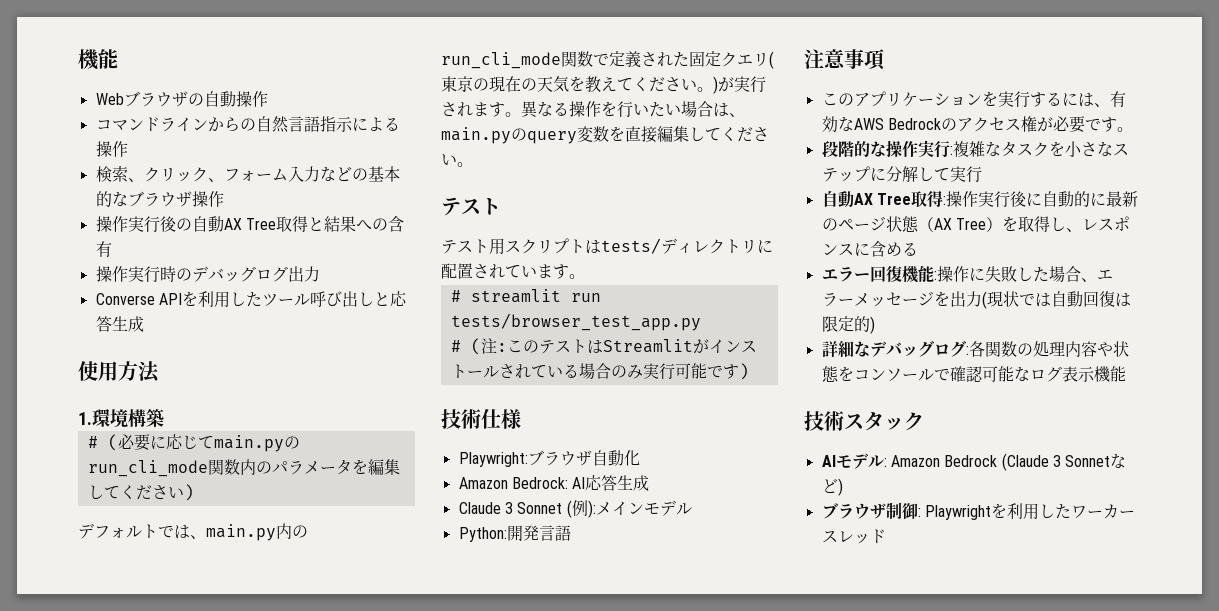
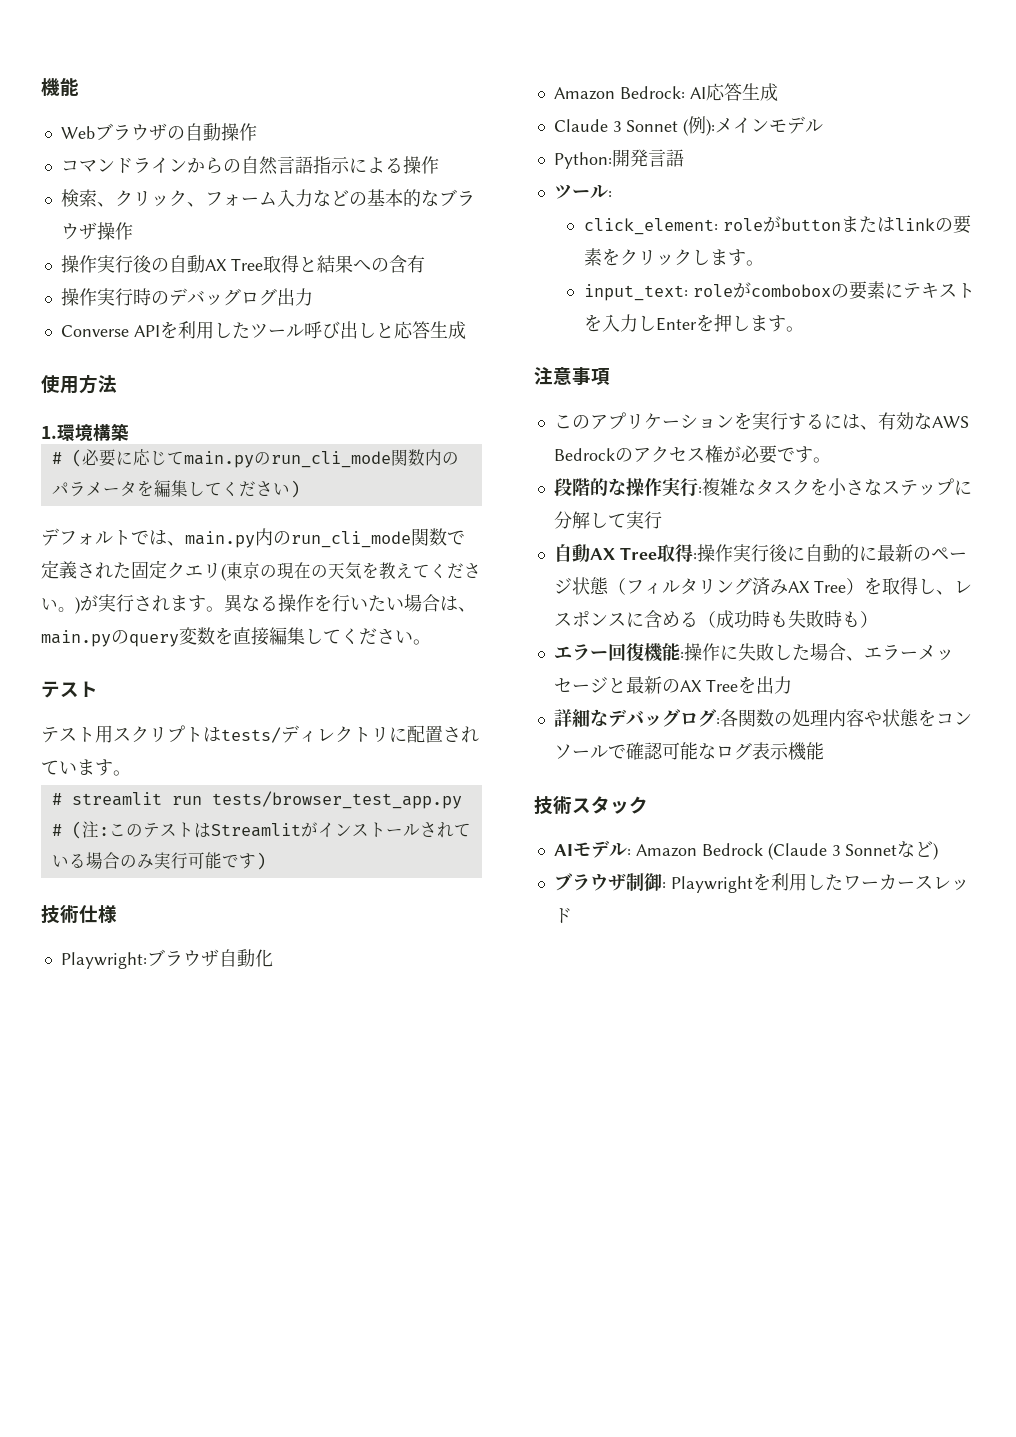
(571, 533) none -> [553,184,612,199] [583,215,971,235] [583,248,764,266] [583,281,975,301] [583,314,804,332] // ツール: // click_element: roleがbuttonまたはlinkの要素をクリックします。 // input_text: roleがcomboboxの要素にテキストを入力しEnterを押します。
(934, 224) none -> [625,577,788,595] フィルタリング済み
(918, 249) none -> [697,610,878,628] （成功時も失敗時も）
[933,291,1131,309] [821,316,875,334] を出力(現状では自動回復は限定的) -> [607,676,792,694] と最新のAX Treeを出力

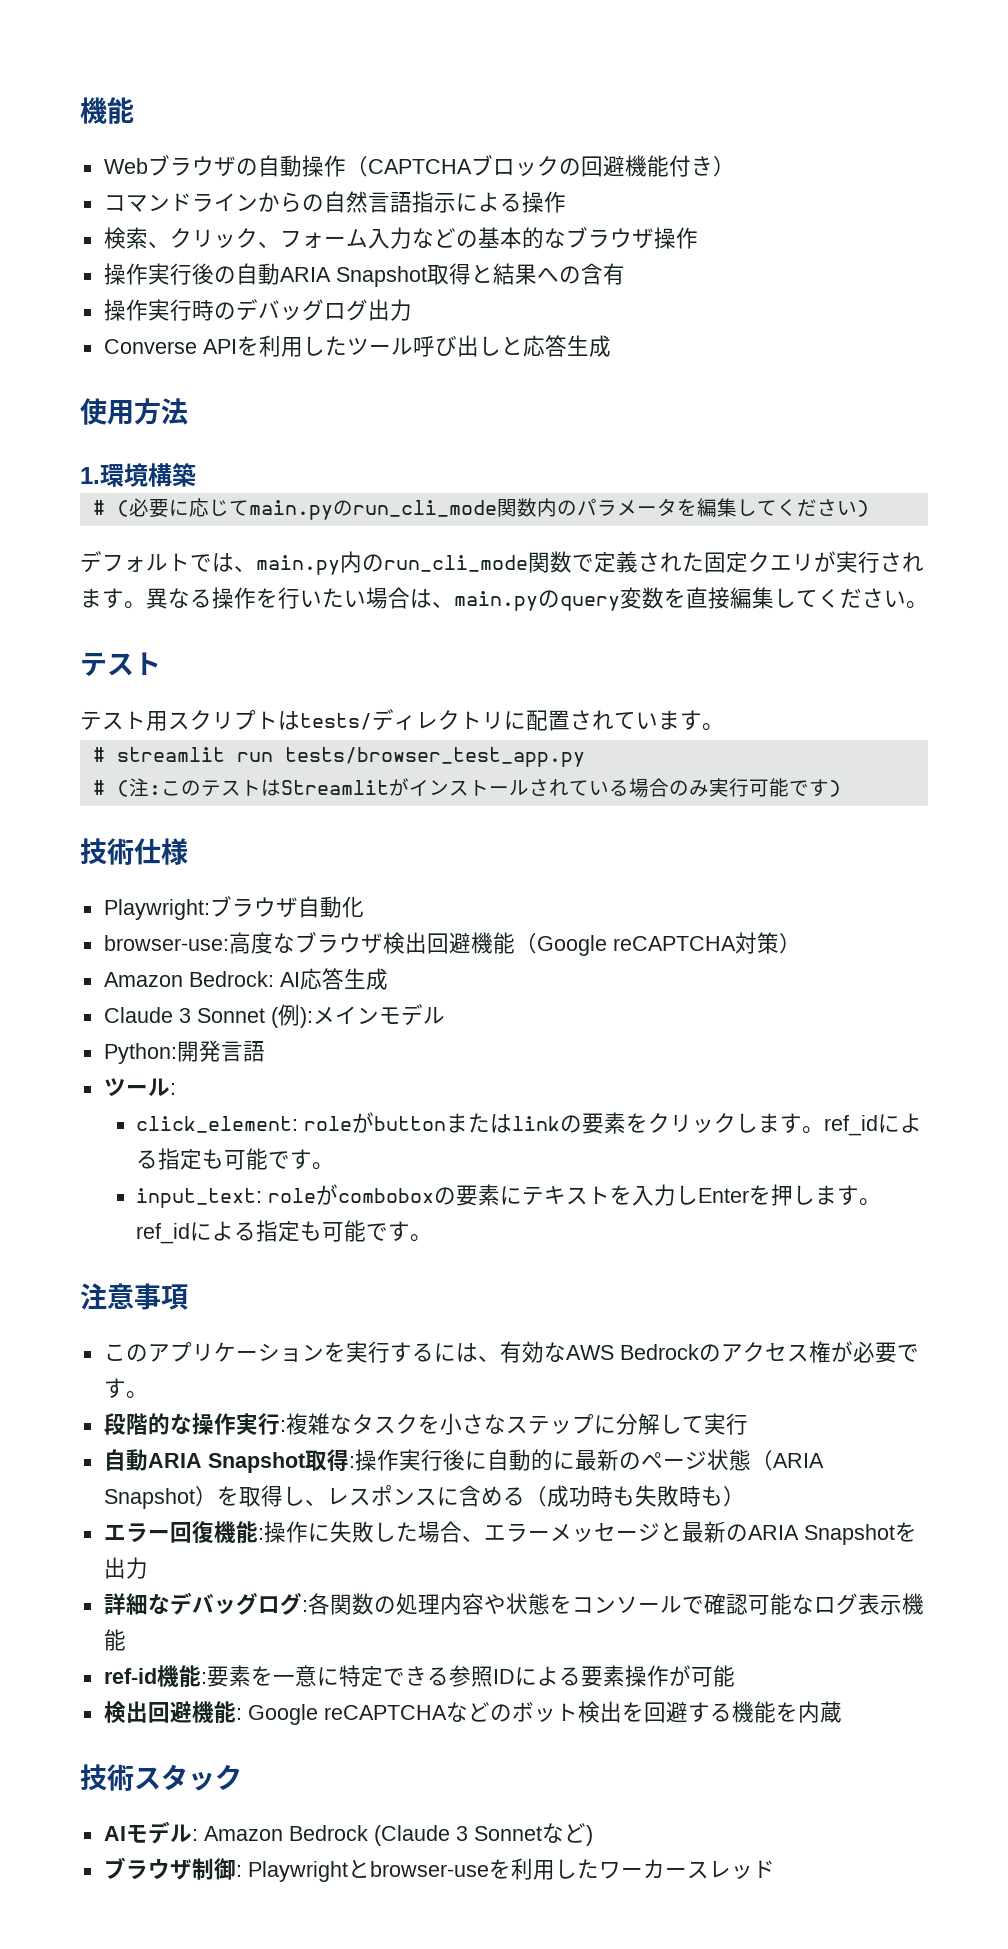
(257, 132) none -> [345,155,735,177] （CAPTCHAブロックの回避機能付き）
[204,258,263,271] AX Tree -> [279,266,427,287] ARIA Snapshot
[221,562,481,581] [41,597,80,614] (東京の現在の天気を教えてください。) -> (814, 562) none
(273, 958) none -> [103,932,801,956] // browser-use:高度なブラウザ検出回避機能（Google reCAPTCHA対策）
(764, 263) none -> [824,1113,923,1136] [136,1148,335,1170] ref_idによる指定も可能です。
(804, 329) none -> [136,1220,433,1244] ref_idによる指定も可能です。
[589,547,657,560] AX Tree -> [147,1452,305,1473] ARIA Snapshot
[625,577,846,595] フィルタリング済みAX Tree -> [772,1453,824,1468] [103,1488,195,1509] ARIA Snapshot
[679,679,738,692] AX Tree -> [747,1524,895,1545] ARIA Snapshot
(824, 751) none -> [103,1665,735,1687] [103,1701,842,1725] // ref-id機能:要素を一意に特定できる参照IDによる要素操作が可能 // 検出回避機能: Google reCAPTCHAなどのボット検出を回避する機能を内蔵
(753, 884) none -> [347,1859,489,1878] とbrowser-use

